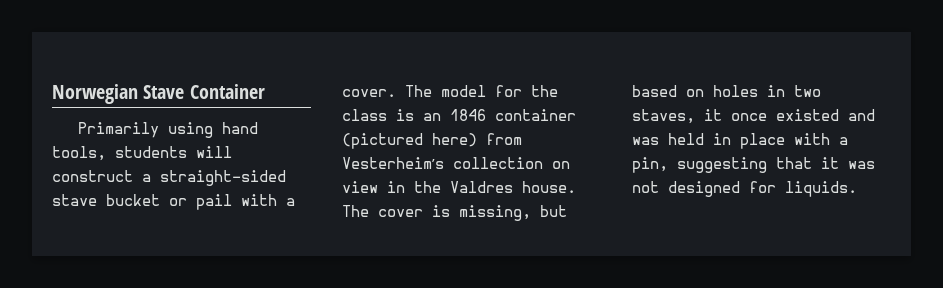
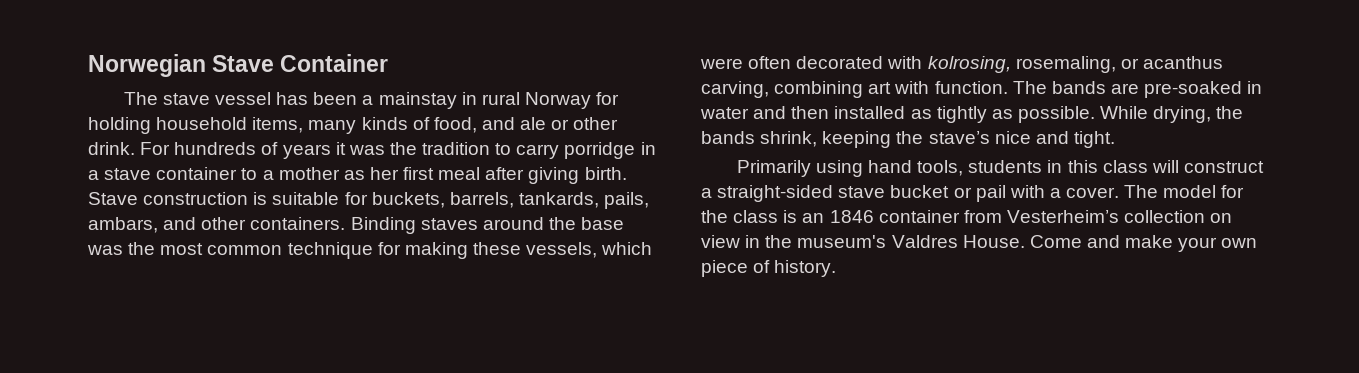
(265, 91) none -> [123,92,620,109] [88,117,619,134] [88,142,656,159] [88,167,627,184] [88,192,650,209] [88,217,625,234] [87,242,653,259] [700,56,1223,73] [701,81,1263,98] [700,106,1244,123] [701,131,1115,148] // The stave vessel has been a mainstay in rural Norway for holding household items, many kinds of food, and ale or other drink. For hundreds of years it was the tradition to carry porridge in a stave container to a mother as her first meal after giving birth. Stave construction is suitable for buckets, barrels, tankards, pails, ambars, and other containers. Binding staves around the base was the most common technique for making these vessels, which were often decorated with kolrosing, rosemaling, or acanthus carving, combining art with function. The bands are pre-soaked in water and then installed as tightly as possible. While drying, the bands shrink, keeping the stave’s nice and tight.
(187, 152) none -> [1047,160,1148,173] in this class
[342,133,477,149] (pictured here) -> (960, 216) none
[450,181,576,193] [342,205,567,221] [632,85,821,97] [632,109,875,124] [632,133,848,149] [632,157,875,173] [632,181,857,197] Valdres house. The cover is missing, but based on holes in two staves, it once existed and was held in place with a pin, suggesting that it was not designed for liquids. -> [797,235,1258,252] [701,260,837,277] museum's Valdres House. Come and make your own piece of history.

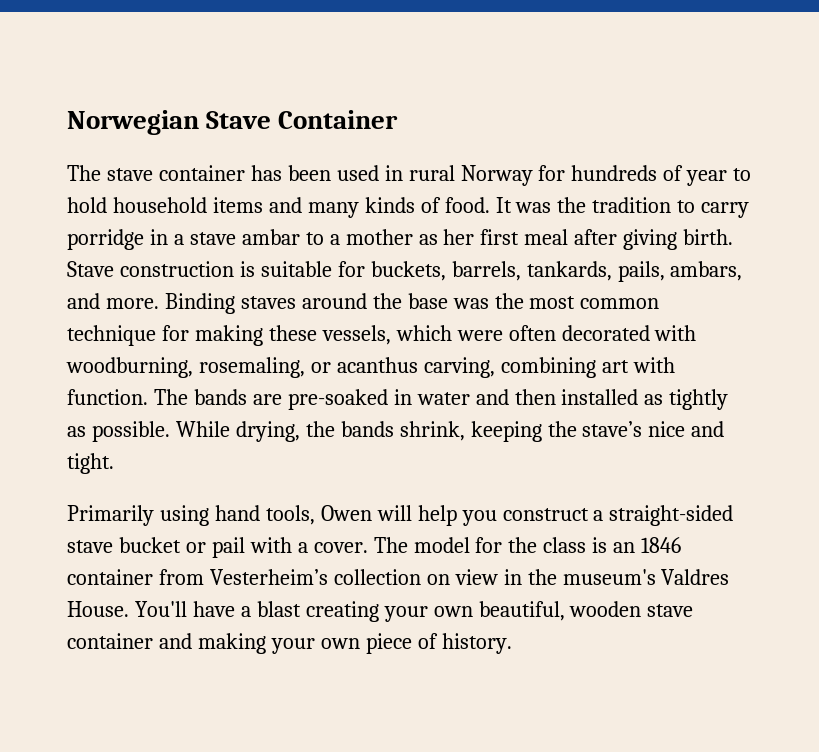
[214,92,271,105] vessel -> [158,165,245,181] container
[362,92,457,109] a mainstay -> [336,165,379,181] used
[88,117,619,134] [88,142,346,159] holding household items, many kinds of food, and ale or other drink. For hundreds of years it -> [571,165,752,186] [67,197,512,218] hundreds of year to hold household items and many kinds of food. It
[156,167,238,180] container -> [241,229,300,245] ambar
[201,217,346,230] other containers. -> [105,298,159,309] more.
[927,56,1011,73] kolrosing, -> [66,357,193,378] woodburning,
[968,160,1179,173] students in this class will -> [320,505,497,526] Owen will help you
[1029,235,1174,248] Come and make -> [134,601,694,622] [67,633,266,654] You'll have a blast creating your own beautiful, wooden stave container and making

